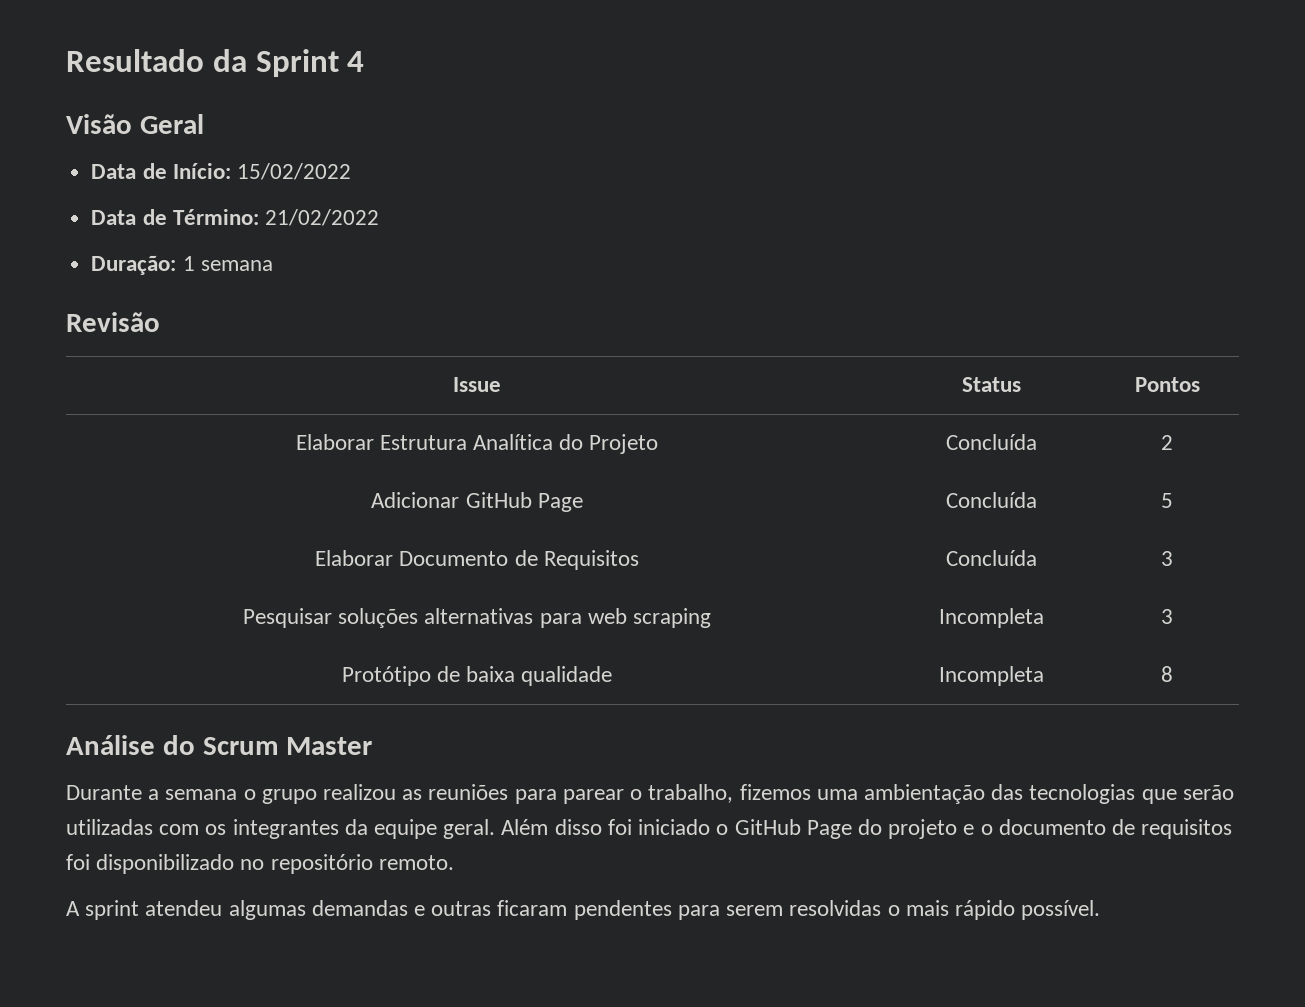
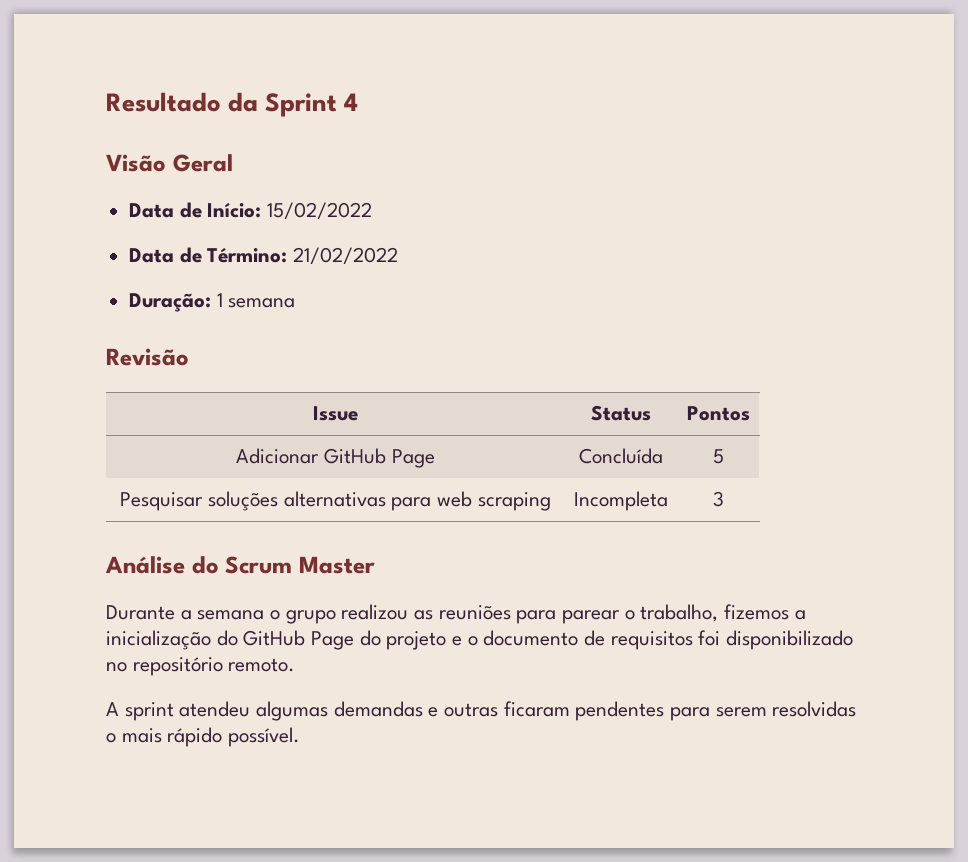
[295,434,659,454] [946,434,1037,450] [1161,435,1173,450] // Elaborar Estrutura Analítica do Projeto | Concluída | 2 -> (750, 413) none
[315,550,639,570] [946,550,1037,566] [1161,551,1173,566] // Elaborar Documento de Requisitos | Concluída | 3 -> (724, 456) none
[341,666,613,686] [939,666,1044,686] [1161,666,1173,682] // Protótipo de baixa qualidade | Incompleta | 8 -> (724, 499) none
[816,784,1234,804] [66,819,729,839] uma ambientação das tecnologias que serão utilizadas com os integrantes da equipe geral. Além disso foi iniciado o -> [794,610,806,620] [106,630,238,650] a inicialização do

